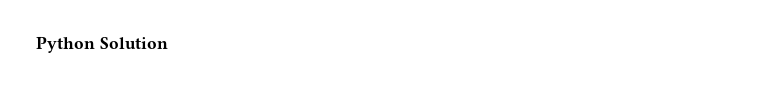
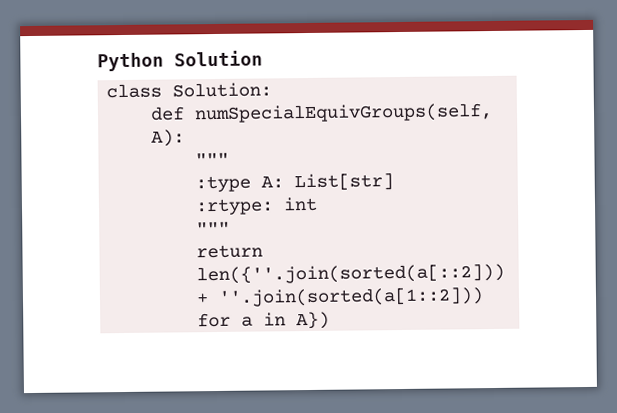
(168, 43) none -> [106,82,272,99] [150,103,493,124] [151,129,185,147] [195,152,229,166] [195,173,394,193] [195,196,318,216] [196,221,230,235] [196,244,263,259] [196,263,505,285] [196,287,484,307] [197,311,330,330] // class Solution: // def numSpecialEquivGroups(self, A): // """ // :type A: List[str] // :rtype: int // """ // return len({''.join(sorted(a[::2])) + ''.join(sorted(a[1::2])) for a in A})

